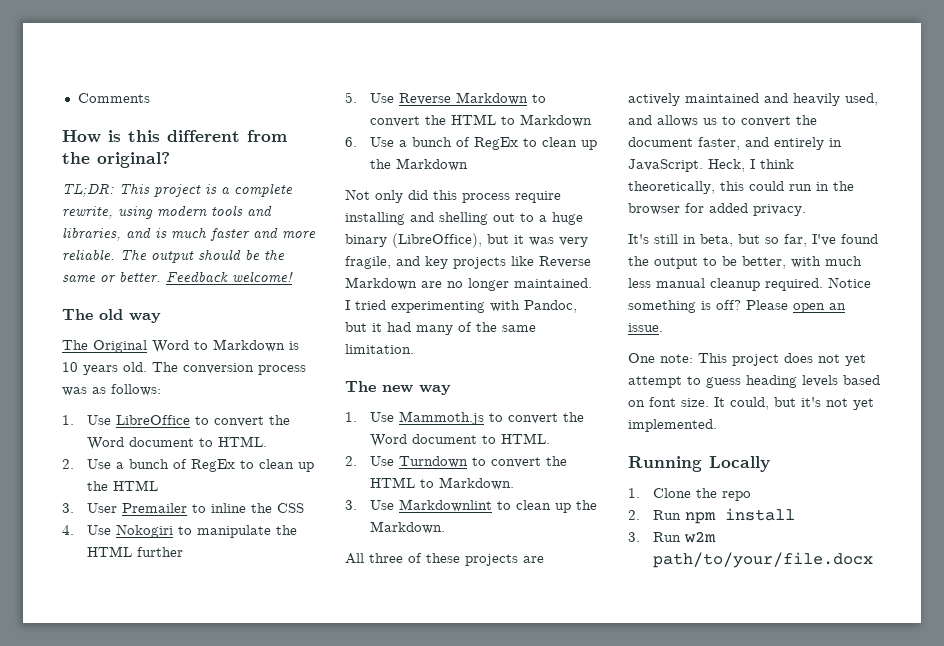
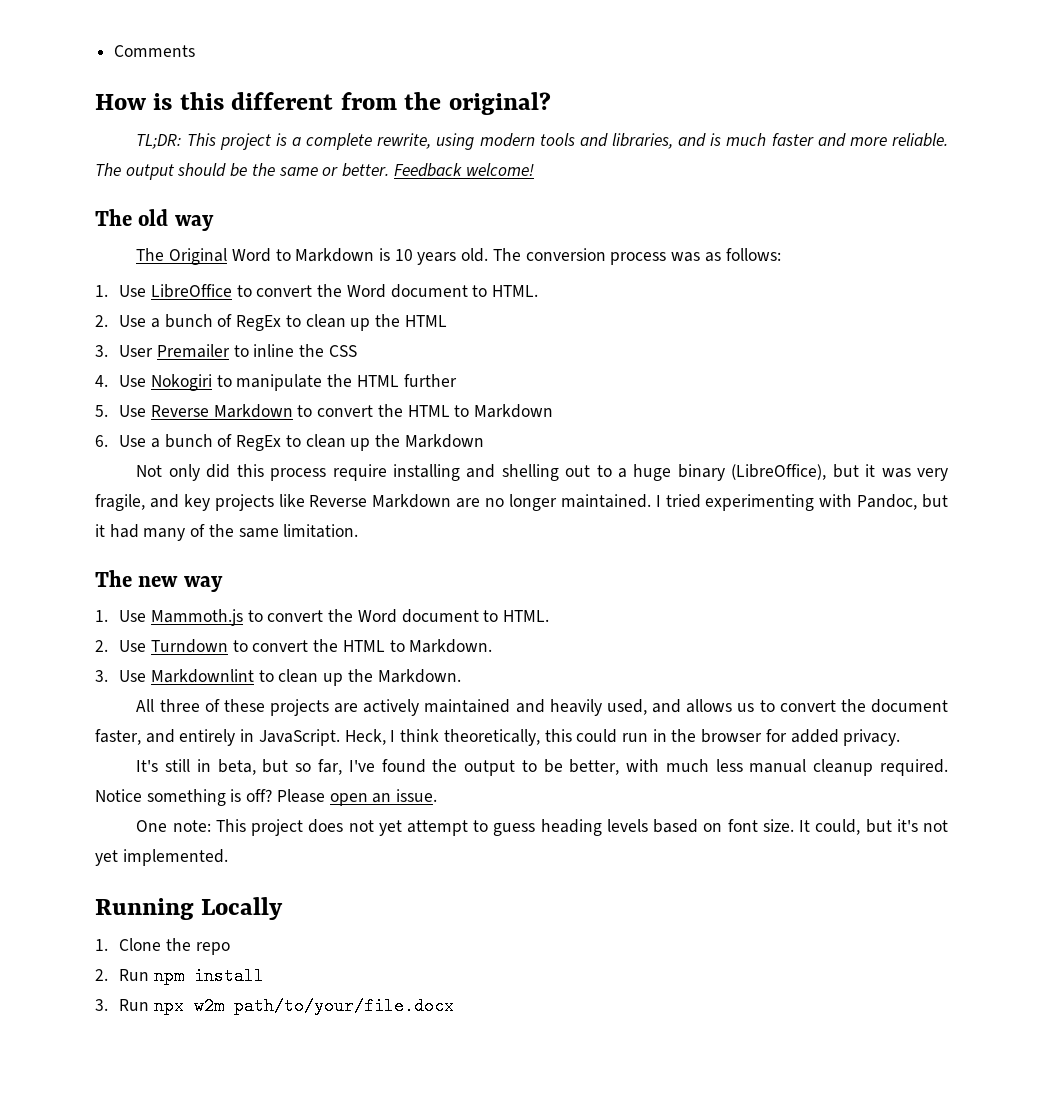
(681, 537) none -> [154,997,185,1015] npx

